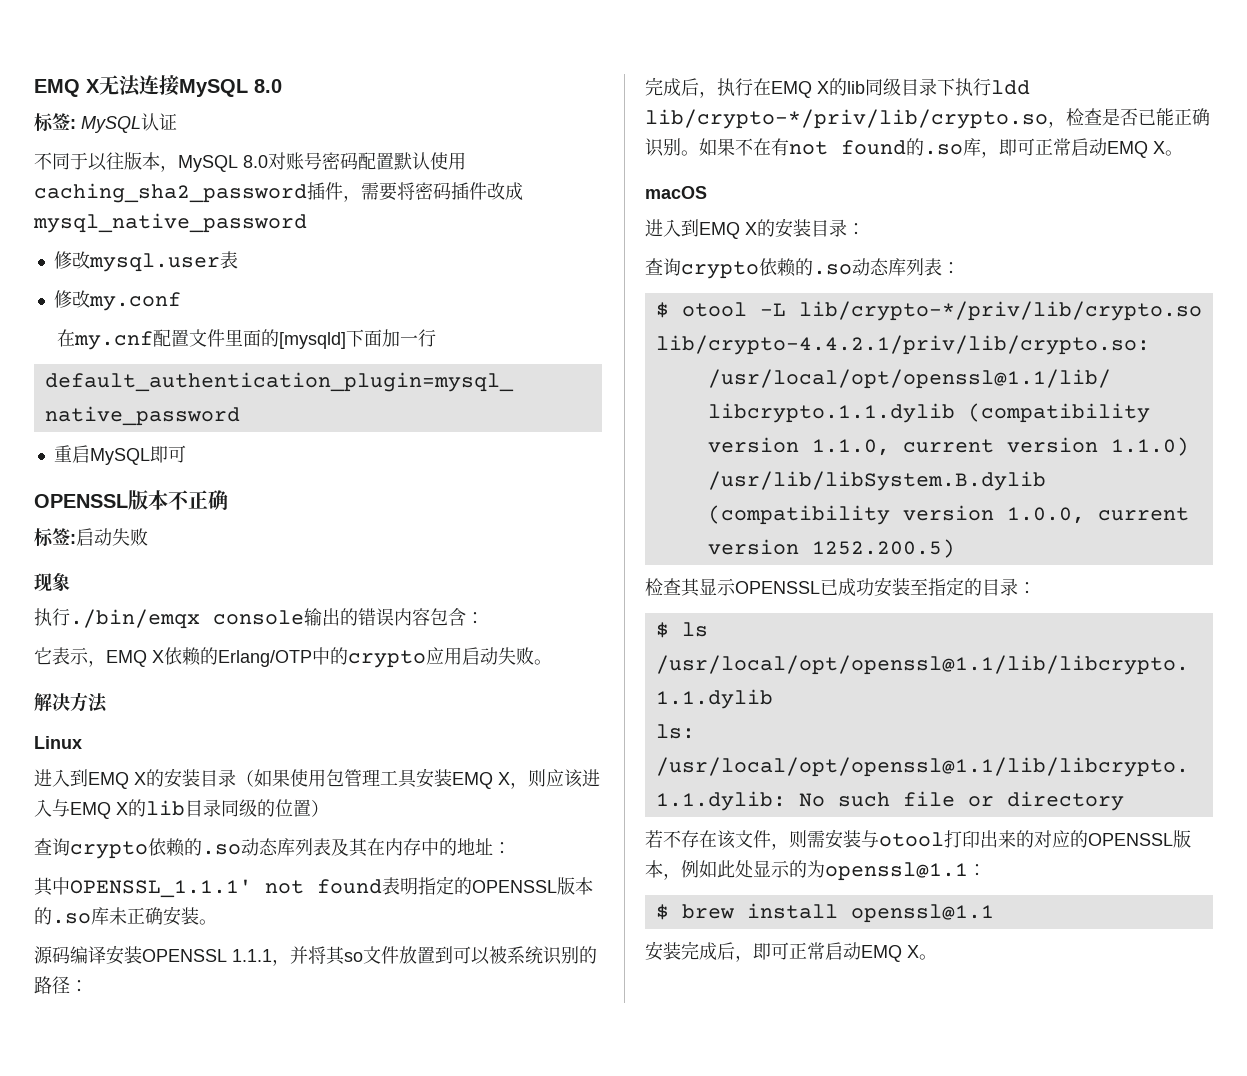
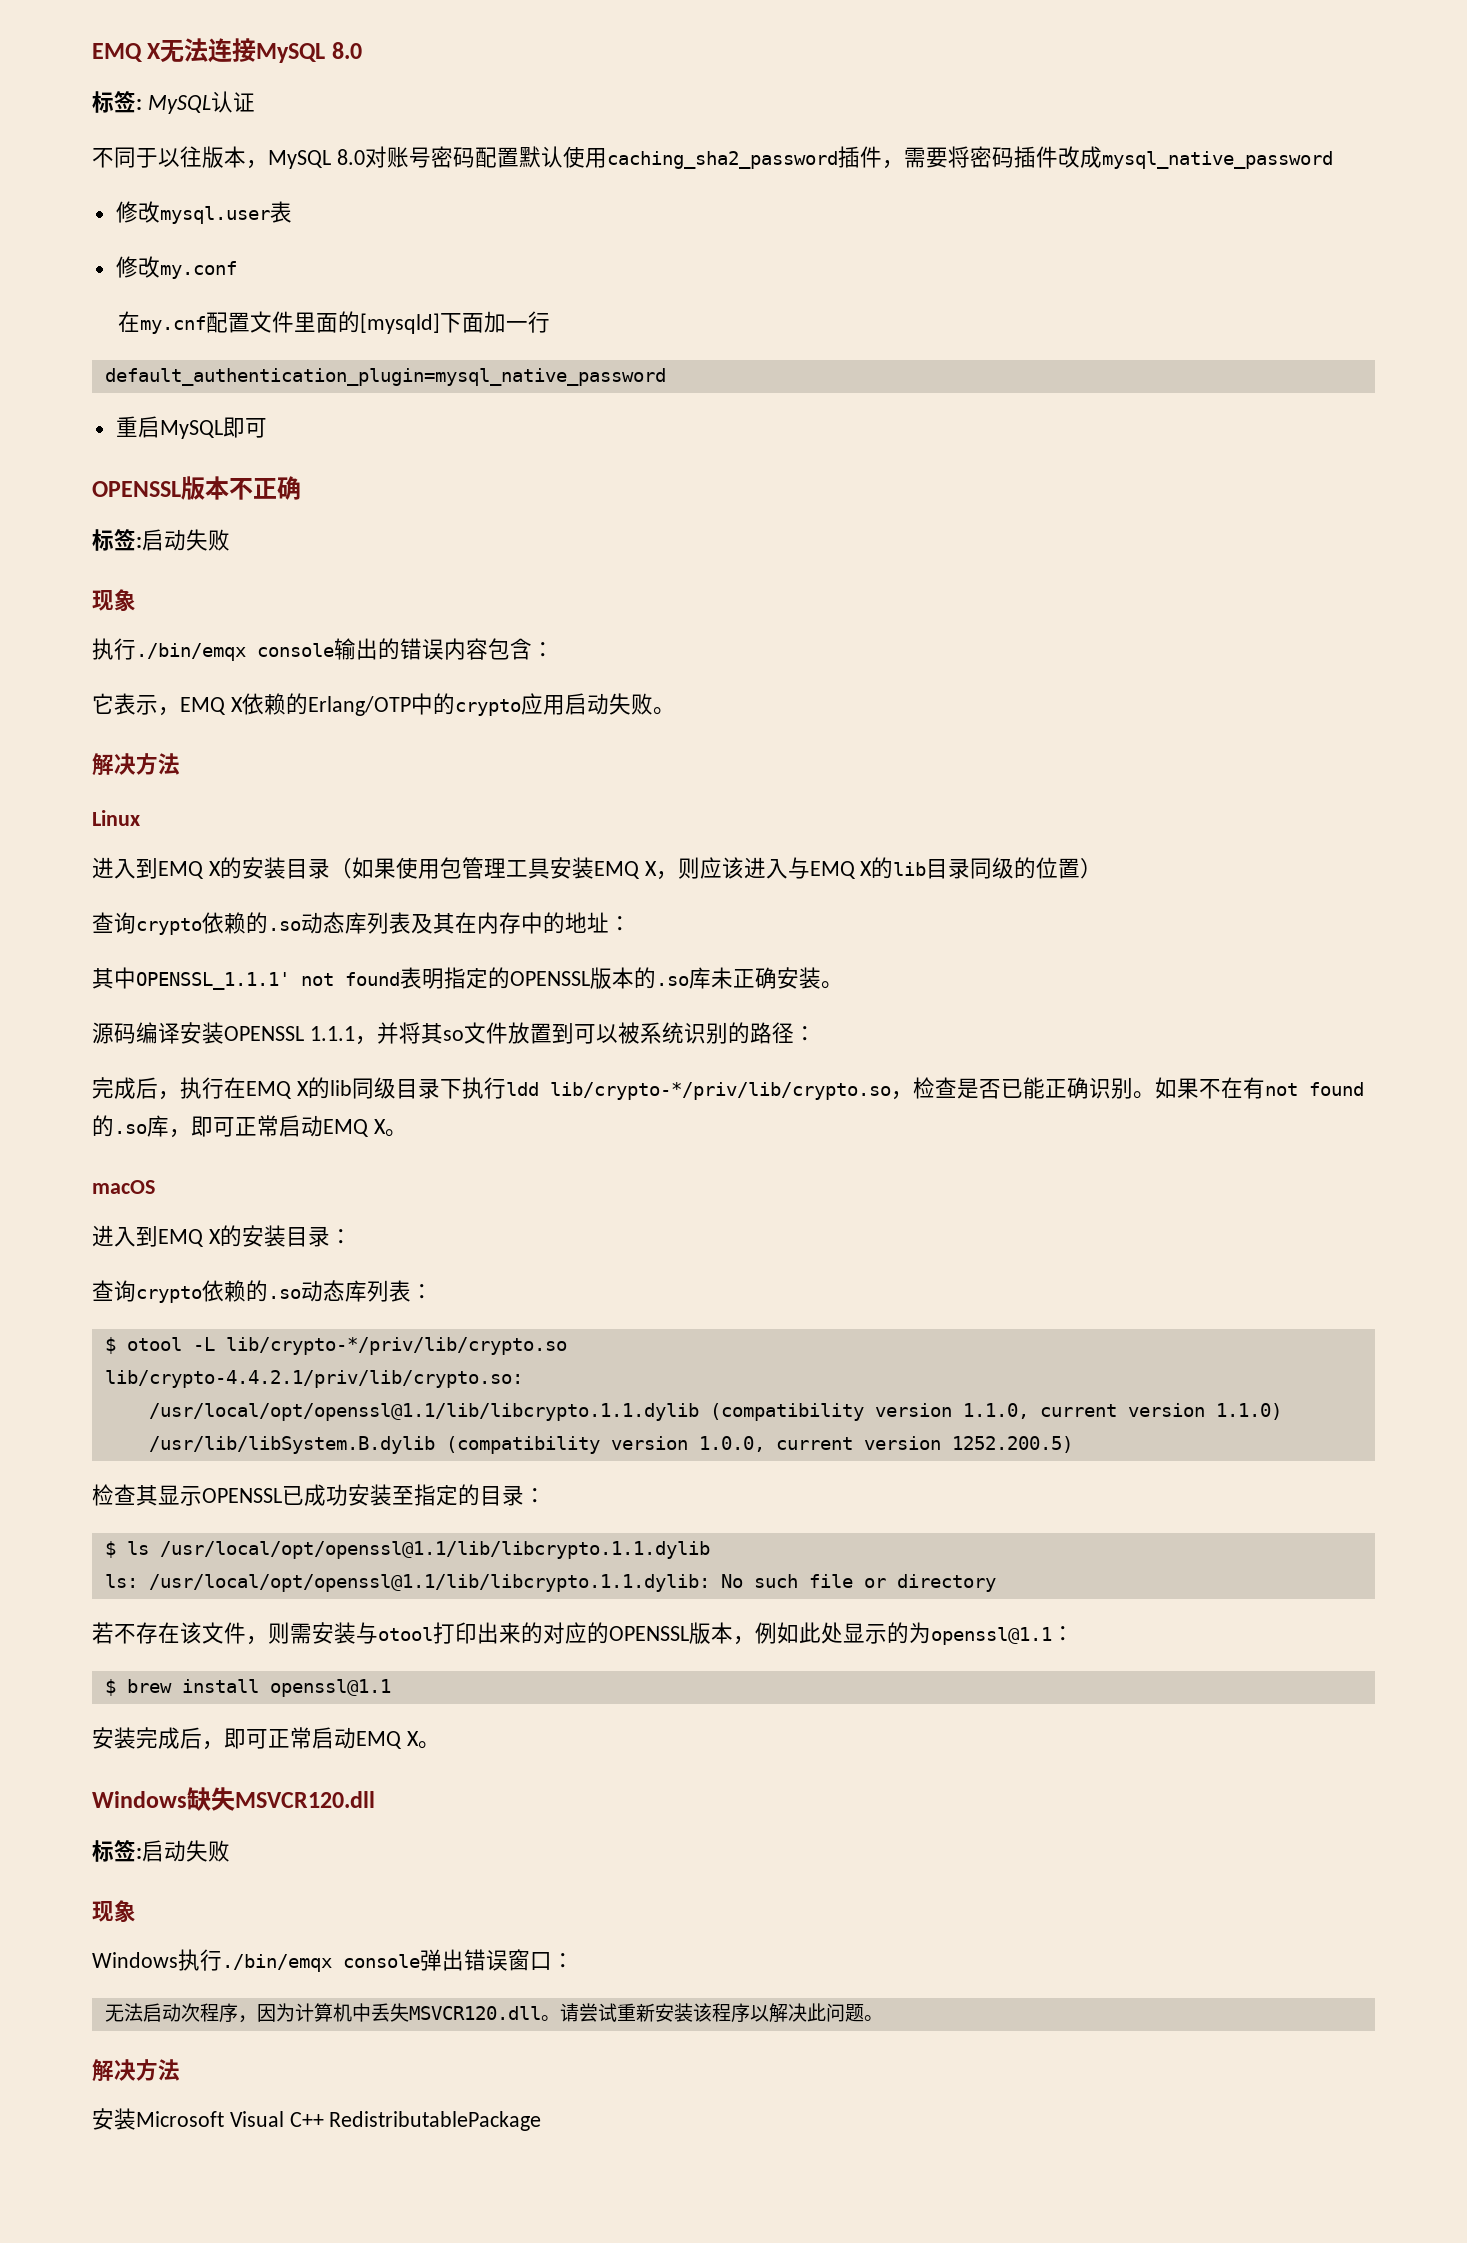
(937, 957) none -> [92,1787,375,1811] [92,1840,230,1862] [92,1900,136,1922] [92,1949,574,1972] [104,2003,883,2023] [92,2059,180,2082] [92,2108,542,2131] // Windows缺失MSVCR120.dll // 标签:启动失败 // 现象 // Windows执行./bin/emqx console弹出错误窗口： // 无法启动次程序，因为计算机中丢失MSVCR120.dll。请尝试重新安装该程序以解决此问题。 // 解决方法 // 安装Microsoft Visual C++ RedistributablePackage

